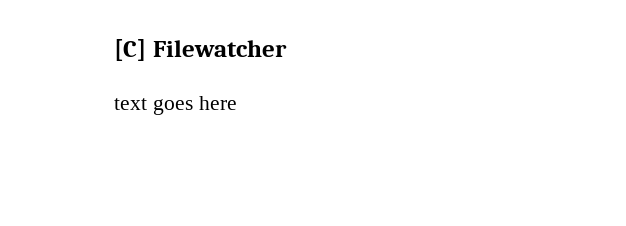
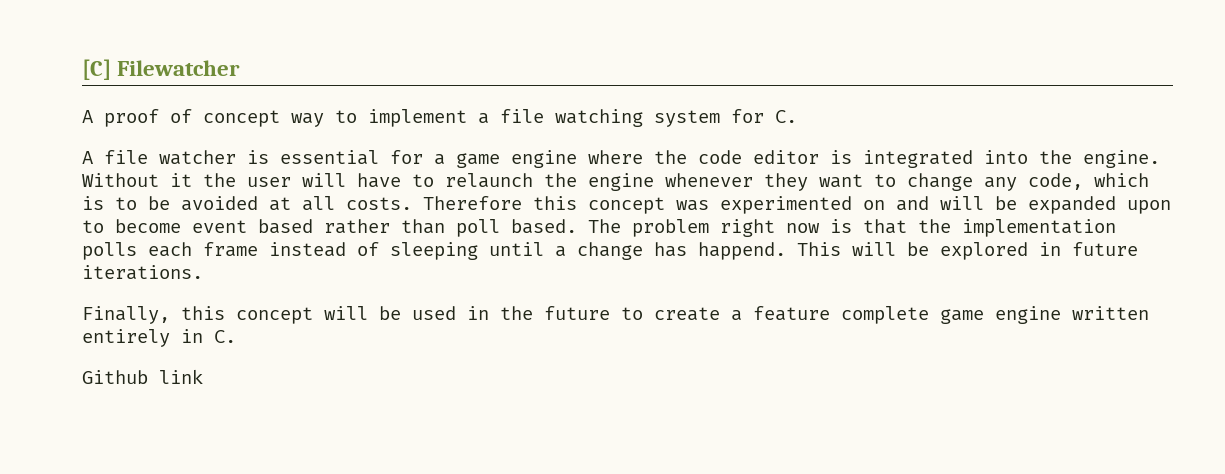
[114,96,237,115] text goes here -> [82,109,797,127] [82,150,1160,168] [82,173,1149,191] [82,196,1171,214] [82,219,1116,237] [82,242,1138,260] [82,265,203,280] [82,306,1149,324] [82,329,236,347] [82,369,203,384] A proof of concept way to implement a file watching system for C. // A file watcher is essential for a game engine where the code editor is integrated into the engine. Without it the user will have to relaunch the engine whenever they want to change any code, which is to be avoided at all costs. Therefore this concept was experimented on and will be expanded upon to become event based rather than poll based. The problem right now is that the implementation polls each frame instead of sleeping until a change has happend. This will be explored in future iterations. // Finally, this concept will be used in the future to create a feature complete game engine written entirely in C. // Github link

